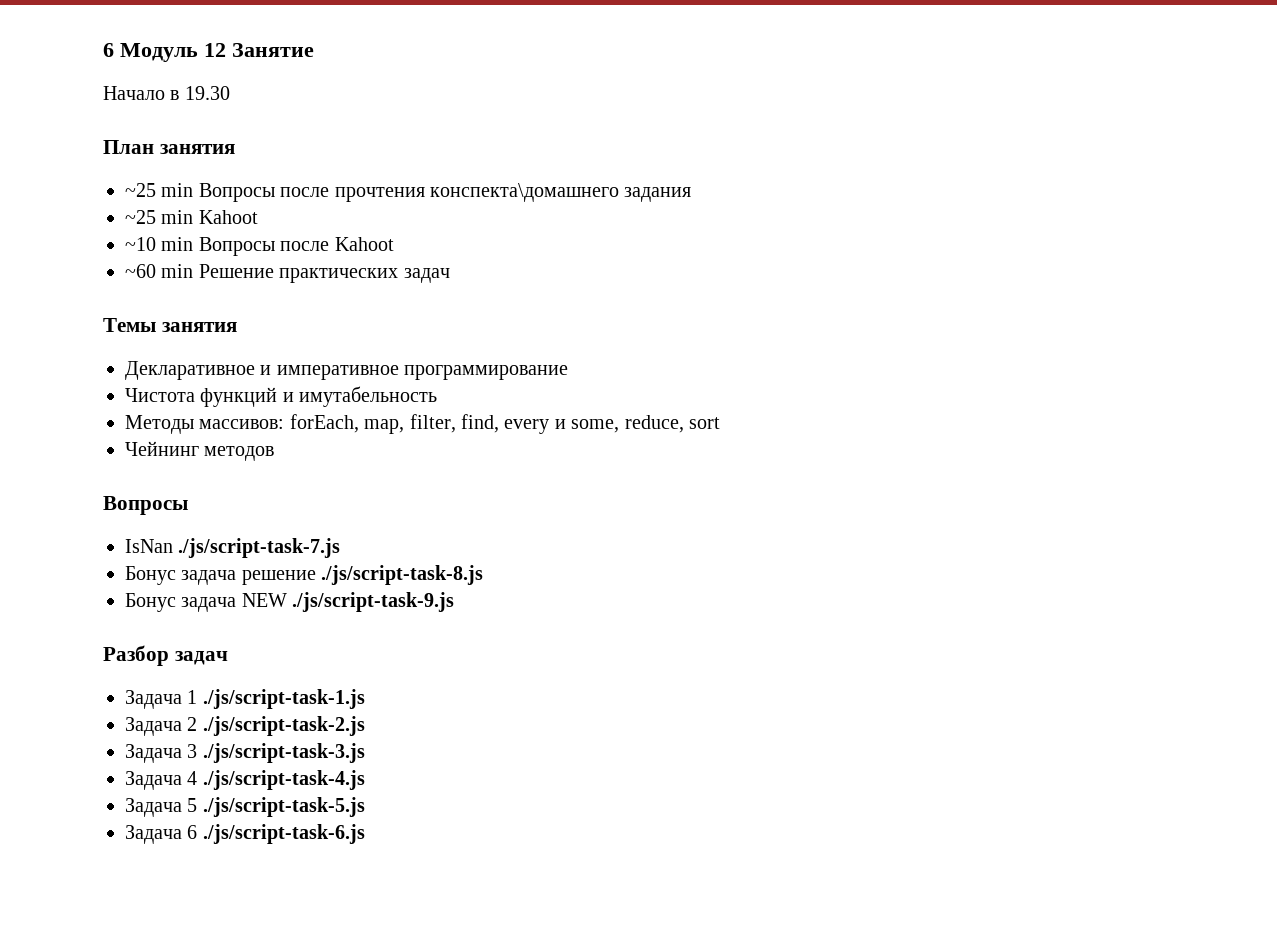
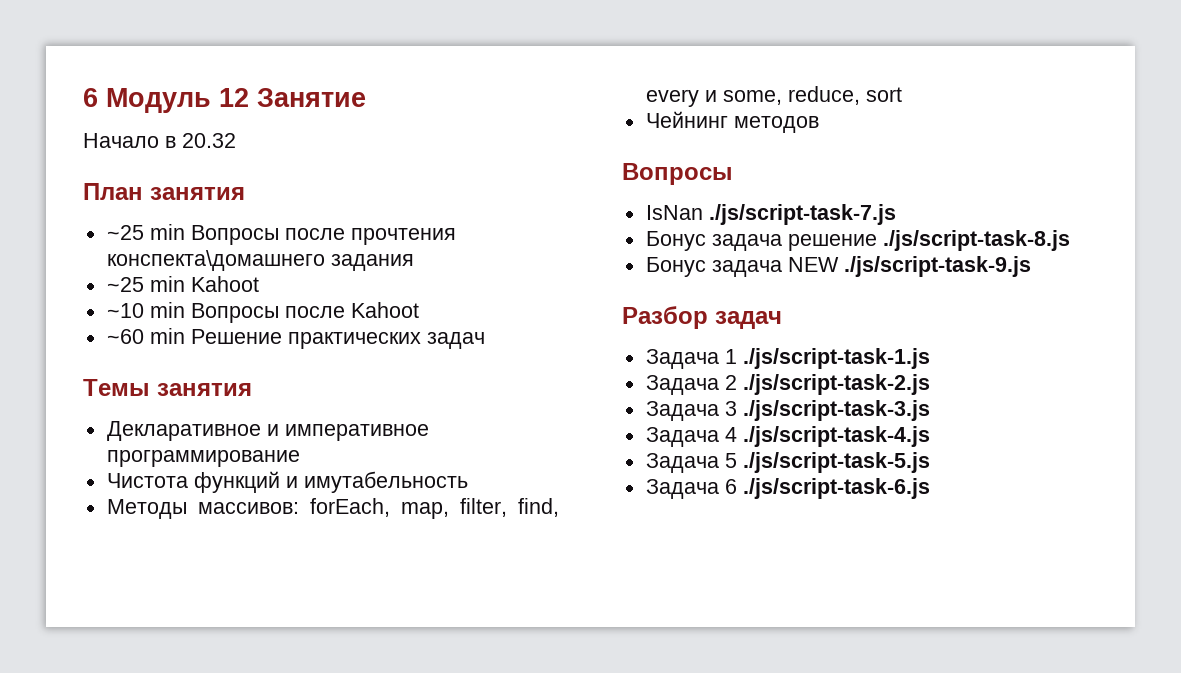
[184,86,230,100] 19.30 -> [182,133,236,148] 20.32

